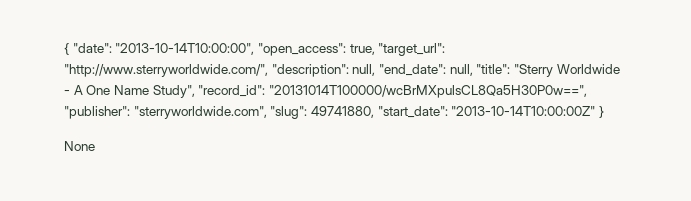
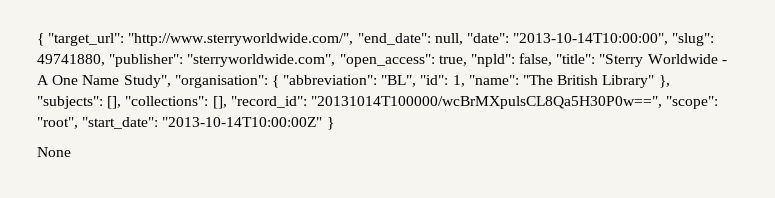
[64,43,446,56] [64,64,473,77] { "date": "2013-10-14T10:00:00", "open_access": true, "target_url": "http://www.sterryworldwide.com/", "description": null, "end_date": null, -> [37,33,715,46] [37,53,553,67] { "target_url": "http://www.sterryworldwide.com/", "end_date": null, "date": "2013-10-14T10:00:00", "slug": 49741880, "publisher": "sterryworldwide.com", "open_access": true, "npld": false,
[198,85,587,98] [64,106,374,119] "record_id": "20131014T100000/wcBrMXpulsCL8Qa5H30P0w==", "publisher": "sterryworldwide.com", "slug": 49741880, -> [174,75,670,88] [37,96,719,109] [37,117,78,129] "organisation": { "abbreviation": "BL", "id": 1, "name": "The British Library" }, "subjects": [], "collections": [], "record_id": "20131014T100000/wcBrMXpulsCL8Qa5H30P0w==", "scope": "root",

